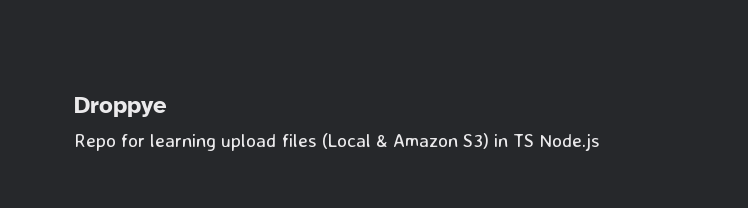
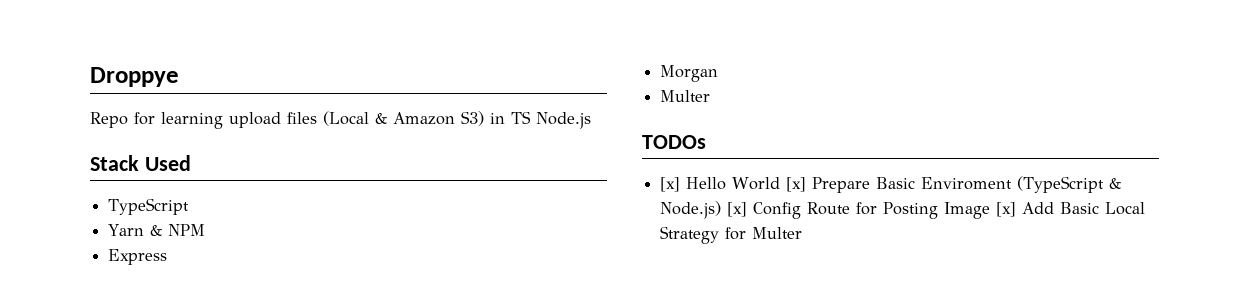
(601, 142) none -> [90,155,191,171] [108,198,190,215] [108,224,206,236] [108,249,168,265] [660,65,719,82] [660,90,711,102] [642,135,706,149] [660,176,1122,193] [660,201,1146,219] [660,226,803,244] // Stack Used // TypeScript // Yarn & NPM // Express // Morgan // Multer // TODOs // [x] Hello World [x] Prepare Basic Enviroment (TypeScript & Node.js) [x] Config Route for Posting Image [x] Add Basic Local Strategy for Multer

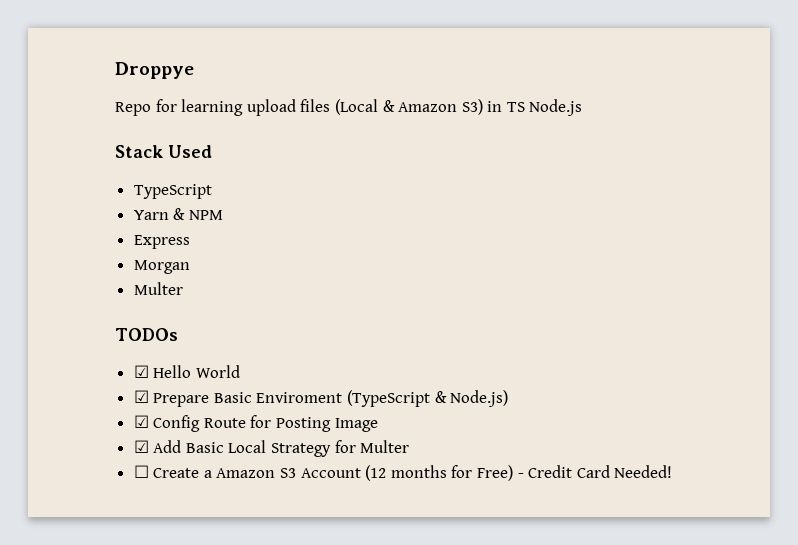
[660,177,681,192] [x] -> [133,365,149,378] ☑
[786,177,807,192] [x] -> [133,390,149,403] // ☑
[727,202,748,217] [x] -> [133,415,149,428] // ☑
[996,202,1017,217] [x] -> [133,440,149,453] // ☑
(803, 233) none -> [133,465,673,481] // ☐ Create a Amazon S3 Account (12 months for Free) - Credit Card Needed!

